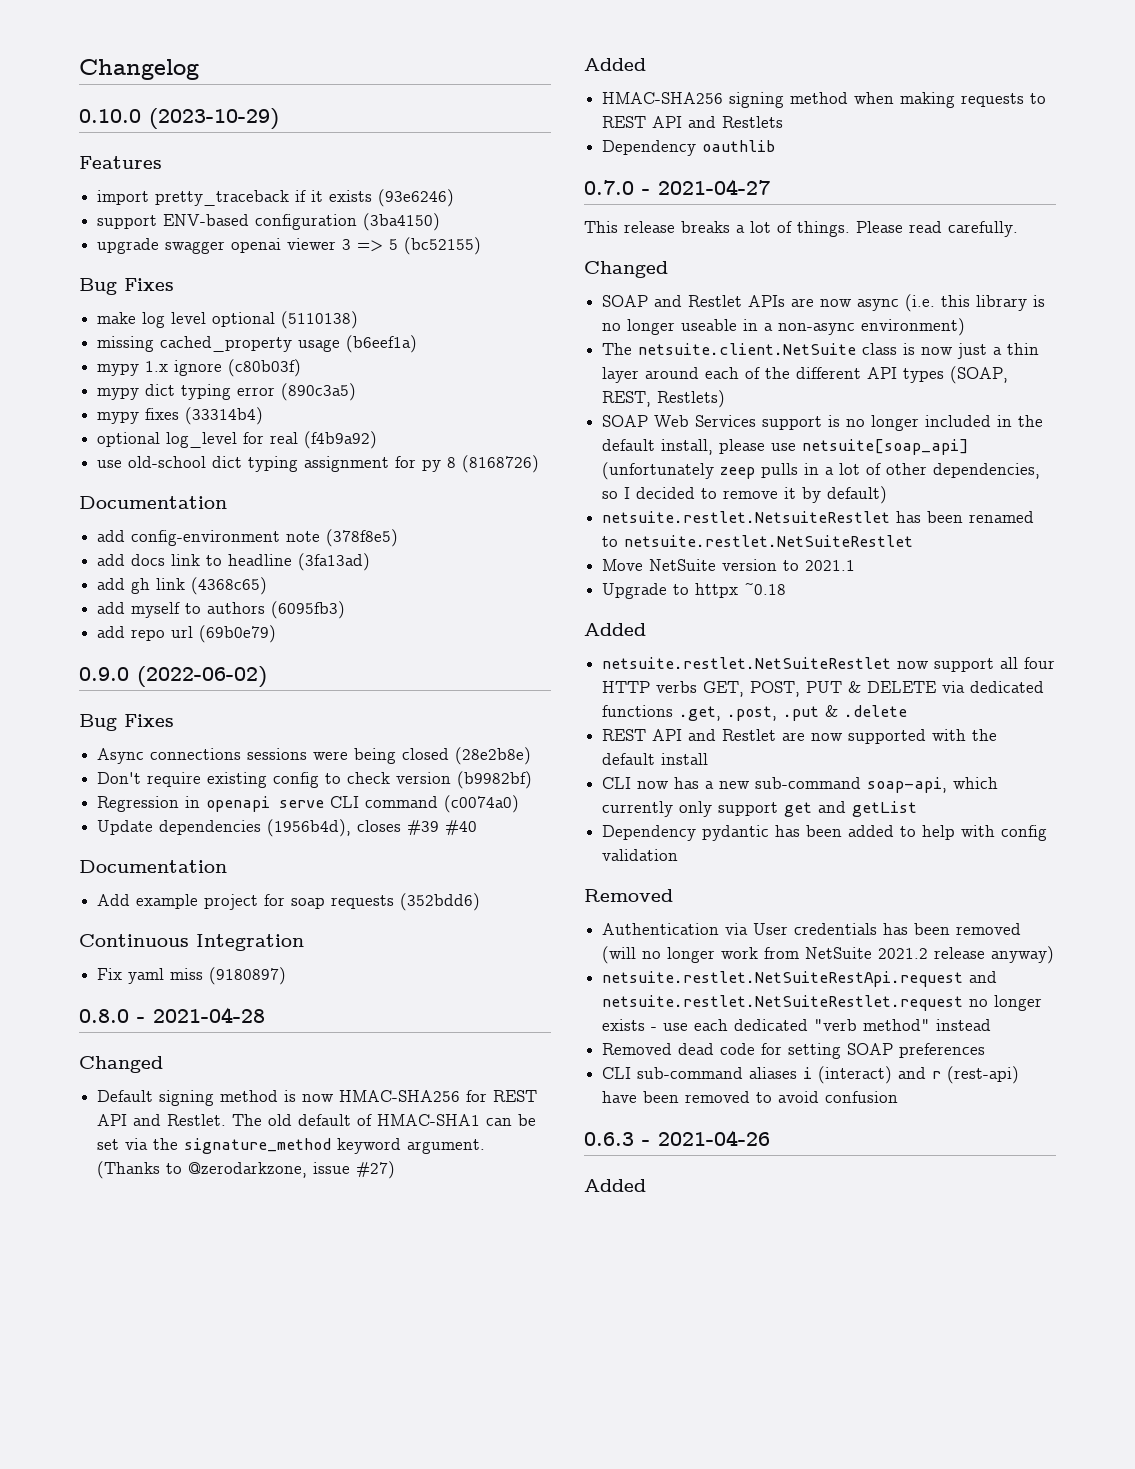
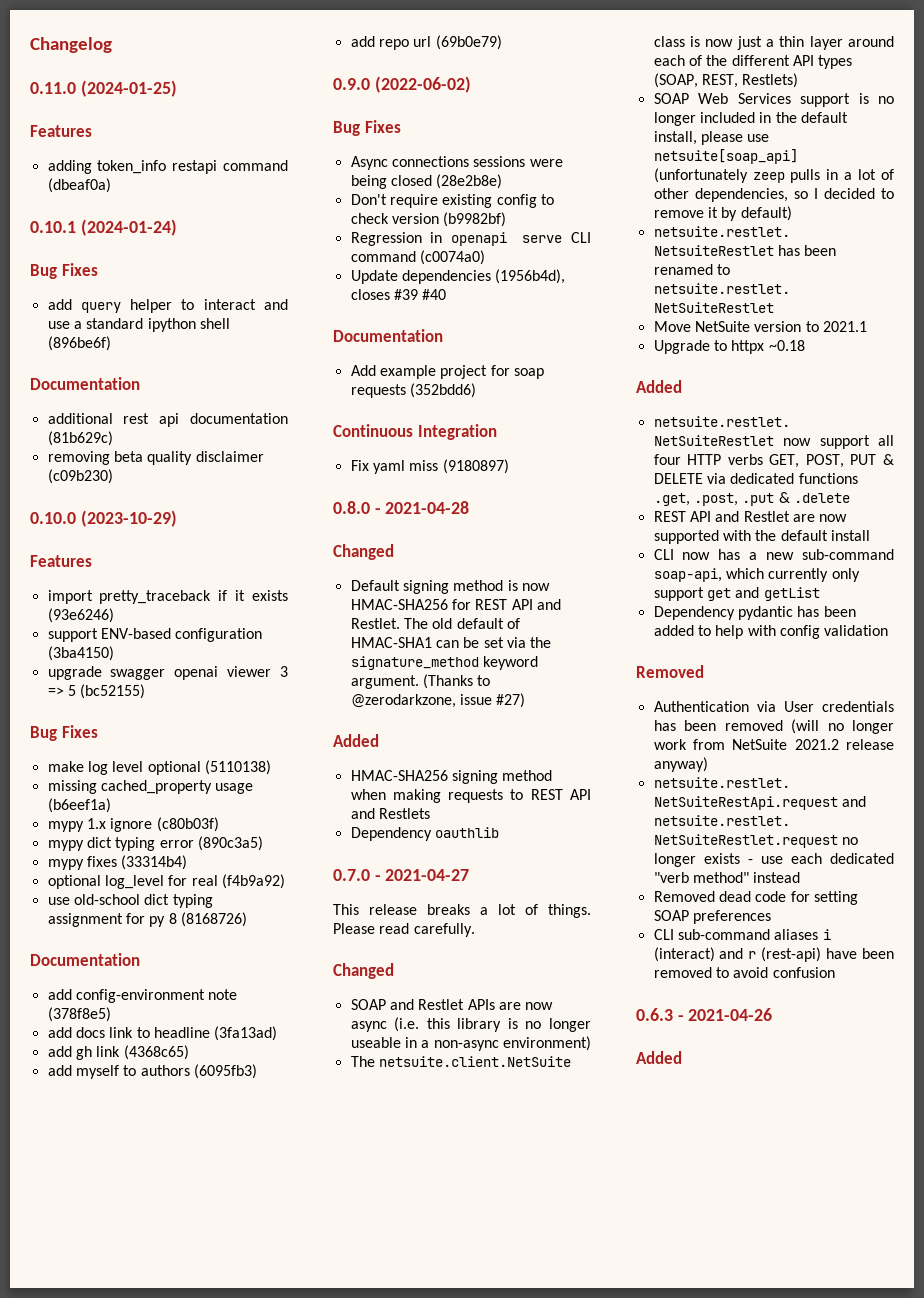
(199, 69) none -> [30,80,177,97] [30,125,92,137] [47,160,288,174] [47,178,111,193] [30,219,177,236] [30,263,98,279] [47,299,288,313] [47,318,230,332] [47,336,111,351] [30,377,140,390] [47,413,288,427] [47,431,113,446] [47,451,264,465] [47,469,113,484] // 0.11.0 (2024-01-25) // Features // adding token_info restapi command (dbeaf0a) // 0.10.1 (2024-01-24) // Bug Fixes // add query helper to interact and use a standard ipython shell (896be6f) // Documentation // additional rest api documentation (81b629c) // removing beta quality disclaimer (c09b230)

